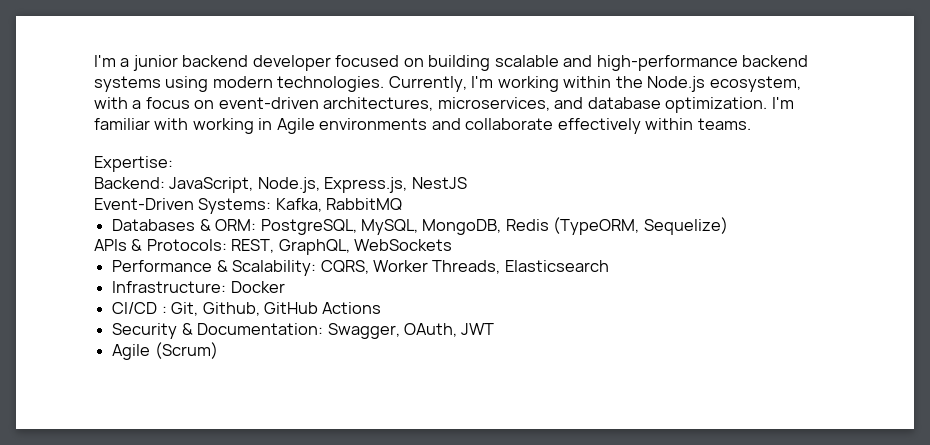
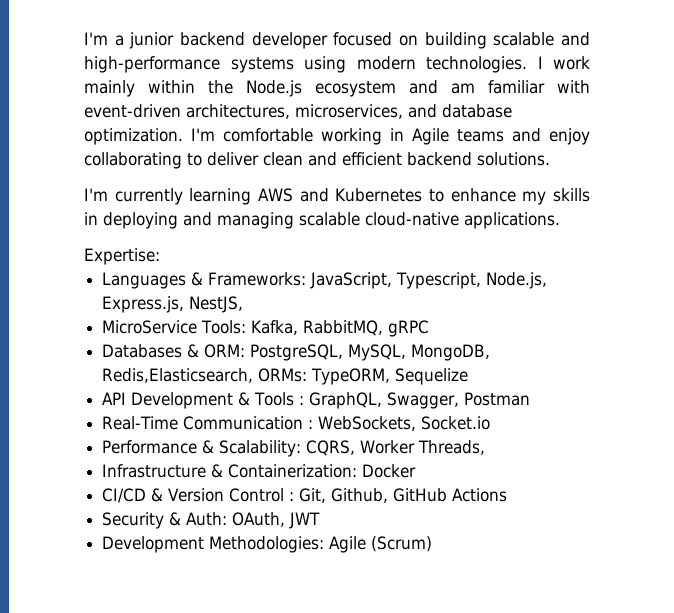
[742,55,809,67] backend -> (220, 64) none
[388,76,801,92] [94,97,215,109] Currently, I'm working within the Node.js ecosystem, with a focus on -> [537,56,590,70] [84,80,590,97] I work mainly within the Node.js ecosystem and am familiar with
[94,118,189,130] familiar with -> [223,128,313,142] comfortable
[319,118,751,134] [94,156,173,172] [94,177,467,193] [94,198,403,214] environments and collaborate effectively within teams. // Expertise: // Backend: JavaScript, Node.js, Express.js, NestJS // Event-Driven Systems: Kafka, RabbitMQ -> [457,128,590,145] [84,152,550,169] [84,188,591,205] [84,212,560,229] [84,248,160,265] [102,272,548,289] [102,296,244,313] [102,320,430,337] teams and enjoy collaborating to deliver clean and efficient backend solutions. // I'm currently learning AWS and Kubernetes to enhance my skills in deploying and managing scalable cloud-native applications. // Expertise: // Languages & Frameworks: JavaScript, Typescript, Node.js, Express.js, NestJS, // MicroService Tools: Kafka, RabbitMQ, gRPC
[505,217,728,235] [94,239,453,255] Redis (TypeORM, Sequelize) // APIs & Protocols: REST, GraphQL, WebSockets -> [102,368,469,385] [102,392,531,409] [102,416,491,431] Redis,Elasticsearch, ORMs: TypeORM, Sequelize // API Development & Tools : GraphQL, Swagger, Postman // Real-Time Communication : WebSockets, Socket.io
[504,260,609,272] [112,281,227,293] Elasticsearch // Infrastructure: -> [102,464,358,478] // Infrastructure & Containerization:
(158, 308) none -> [151,488,285,502] & Version Control
[197,323,400,339] Documentation: Swagger, -> [186,512,228,526] Auth:
(495, 329) none -> [102,536,325,553] Development Methodologies:

